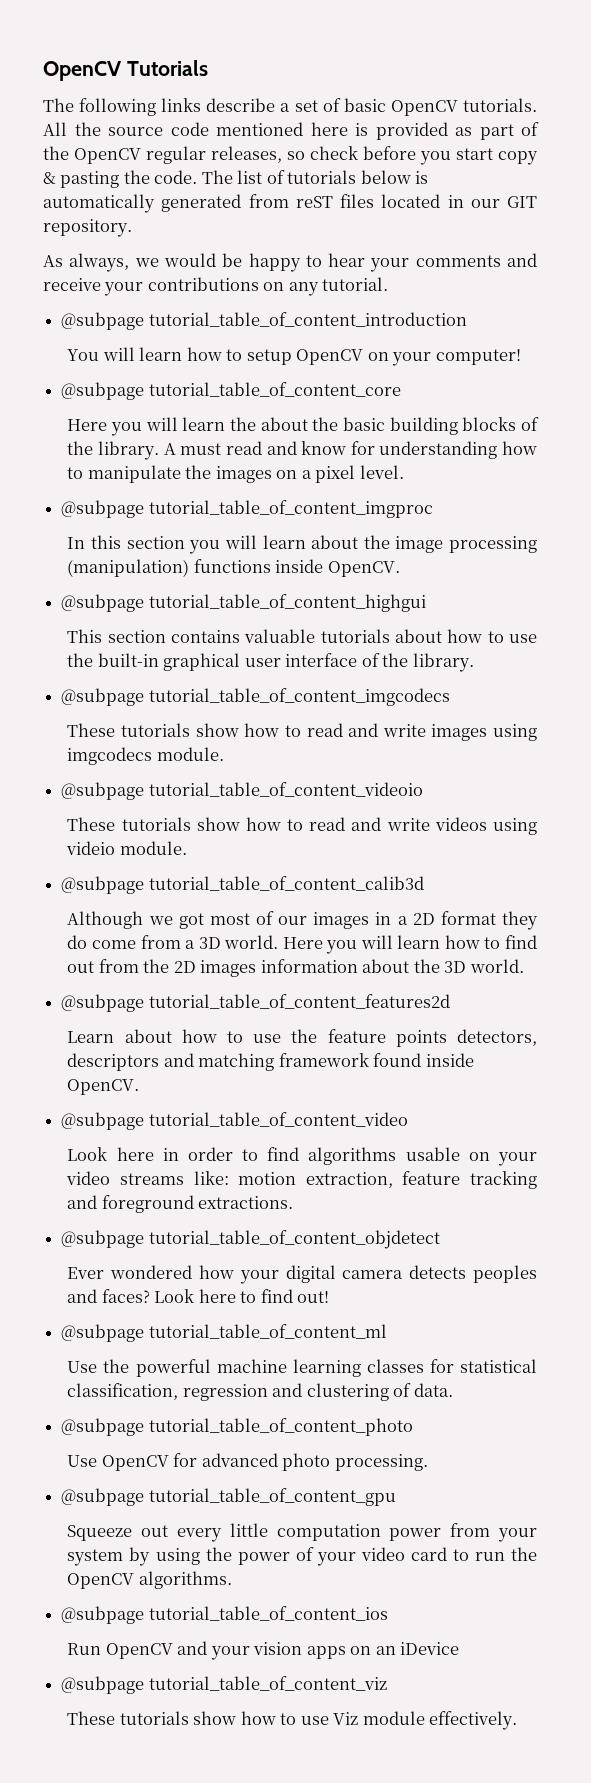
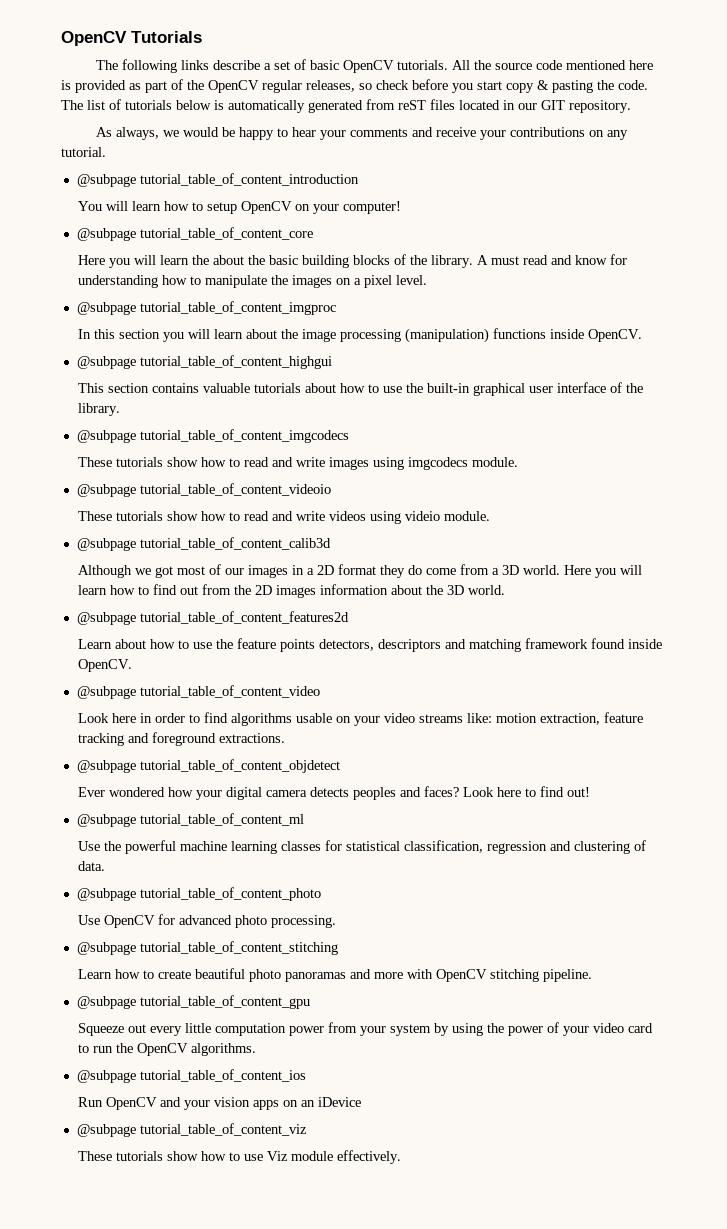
(428, 1462) none -> [76,941,338,955] [78,968,593,982] // @subpage tutorial_table_of_content_stitching // Learn how to create beautiful photo panoramas and more with OpenCV stitching pipeline.

